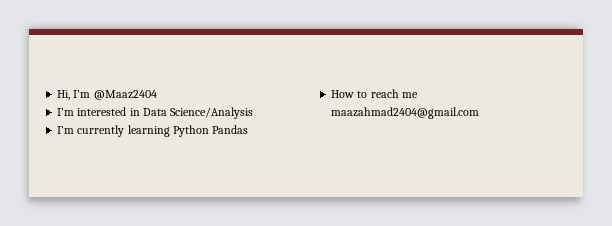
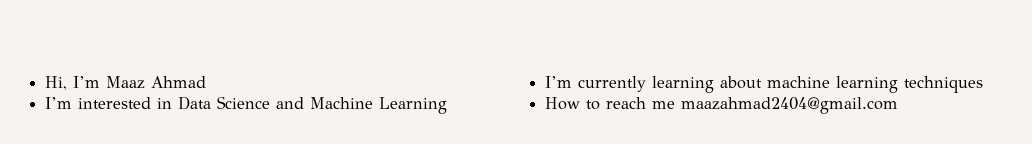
[93,90,157,100] @Maaz2404 -> [106,76,207,89] Maaz Ahmad
[170,107,254,119] Science/Analysis -> [217,96,448,114] Science and Machine Learning
[172,125,249,137] Python Pandas -> [720,76,984,93] about machine learning techniques

